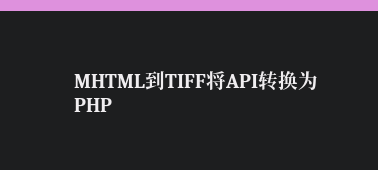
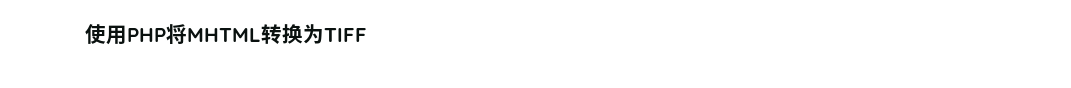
[74,70,318,91] [74,98,112,112] MHTML到TIFF将API转换为PHP -> [85,24,367,45] 使用PHP将MHTML转换为TIFF

